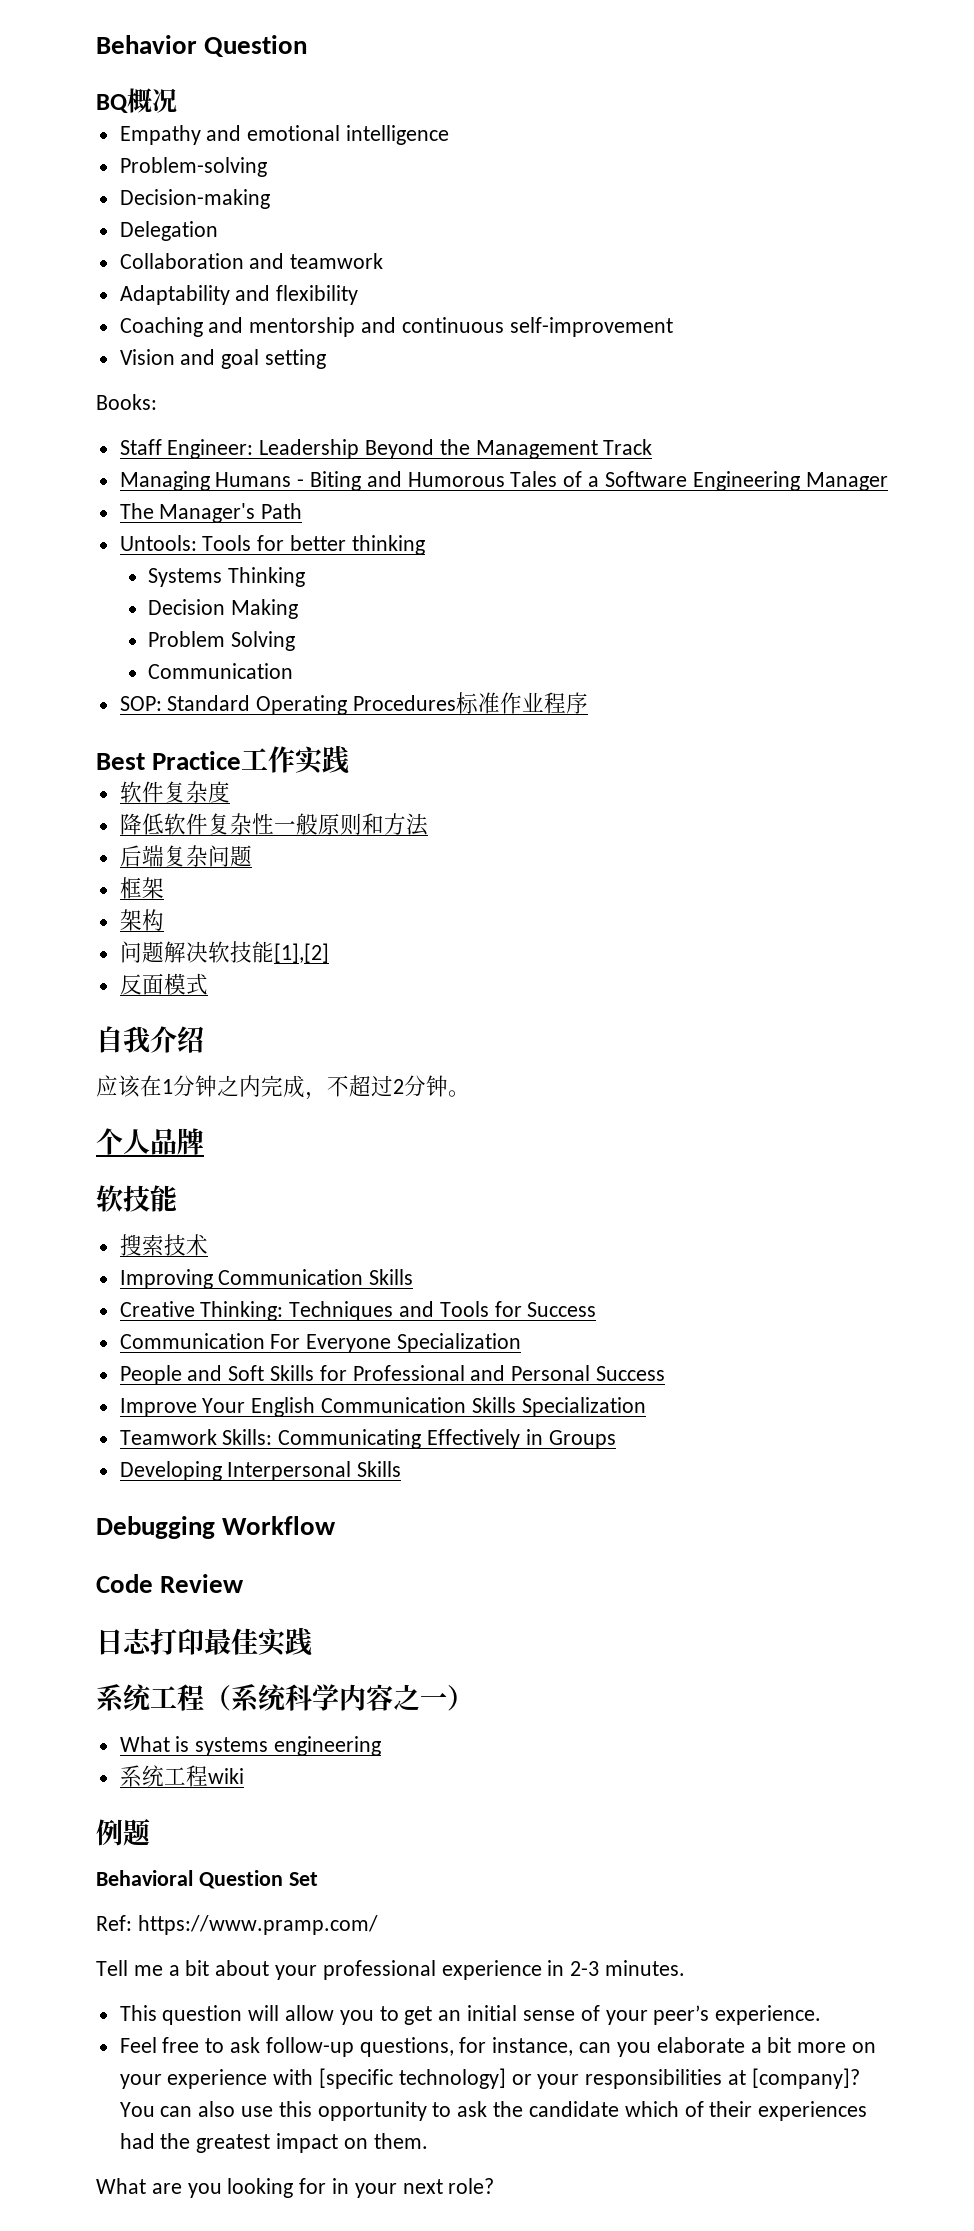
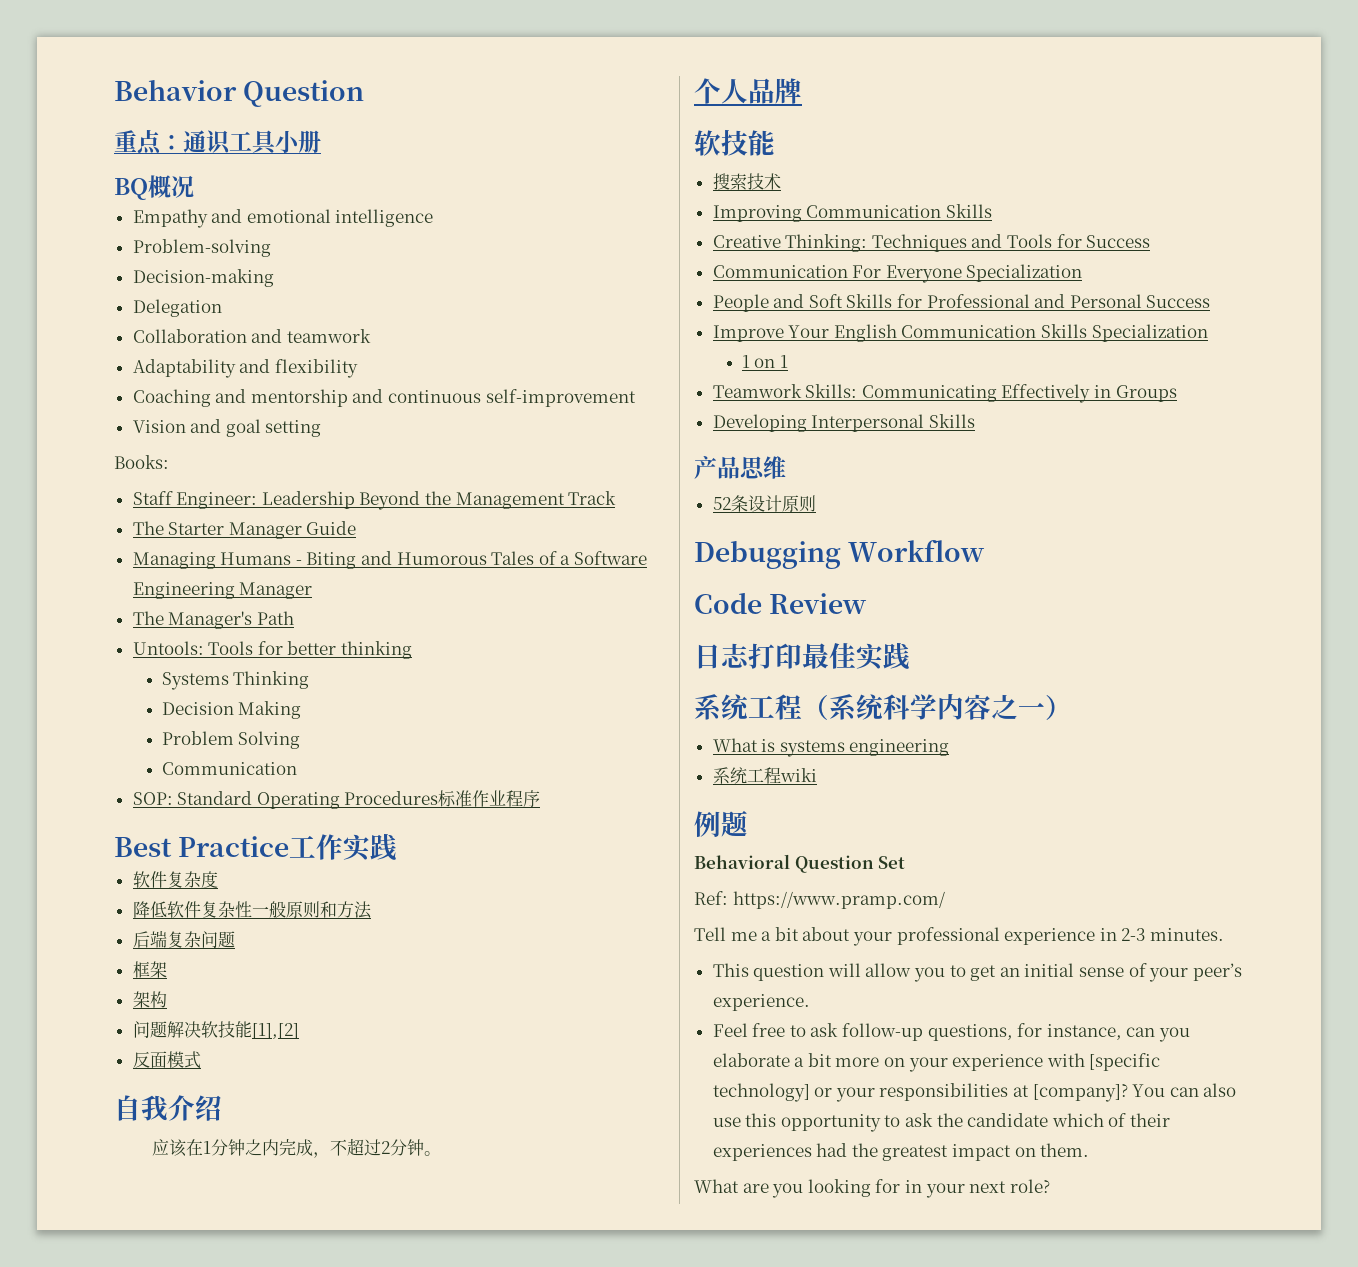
(308, 46) none -> [114,129,321,155] // 重点：通识工具小册
(653, 447) none -> [132,521,357,539] // The Starter Manager Guide
(646, 1407) none -> [741,355,789,368] // 1 on 1
(402, 1469) none -> [694,456,786,479] [712,495,816,512] // 产品思维 // 52条设计原则

